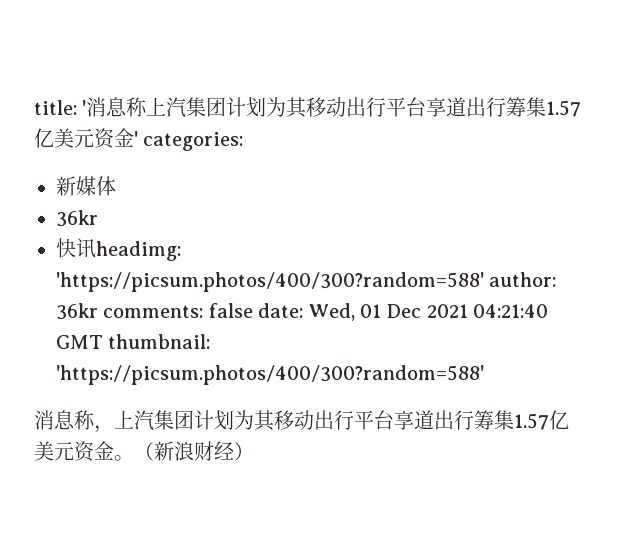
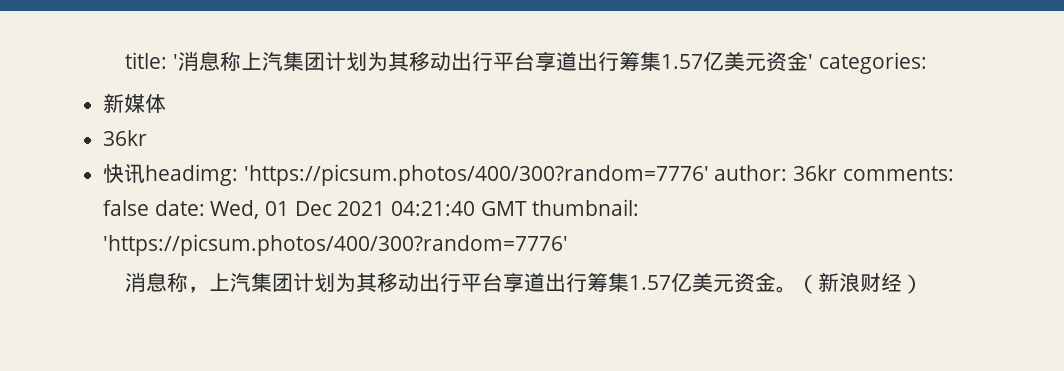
[56,272,484,292] 'https://picsum.photos/400/300?random=588' -> [243,164,709,186] 'https://picsum.photos/400/300?random=7776'
[56,365,484,385] 'https://picsum.photos/400/300?random=588' -> [103,234,569,256] 'https://picsum.photos/400/300?random=7776'

